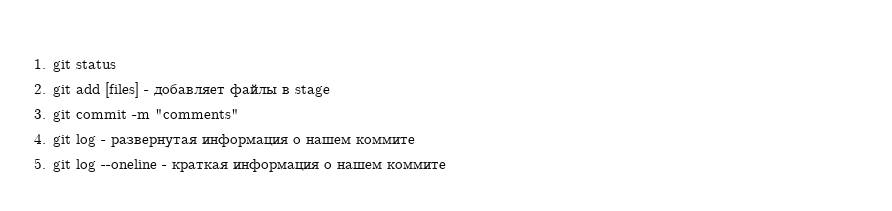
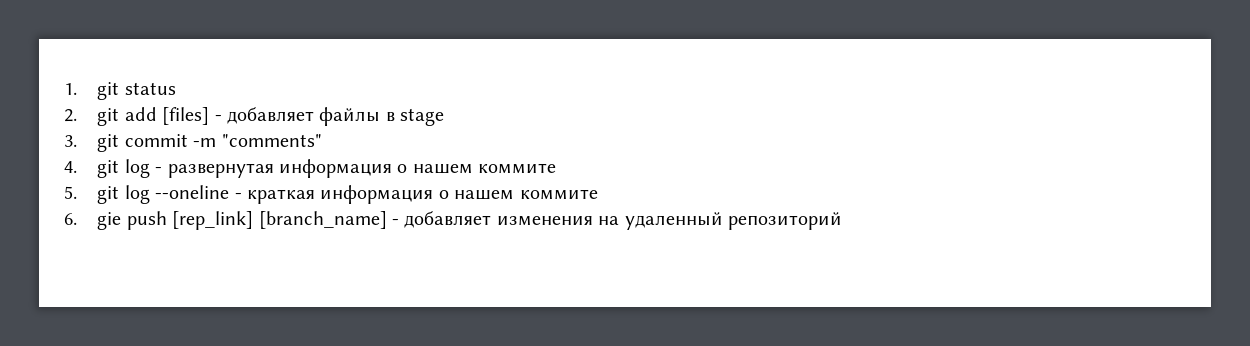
(447, 165) none -> [64,211,842,230] // 6. gie push [rep_link] [branch_name] - добавляет изменения на удаленный репозиторий

